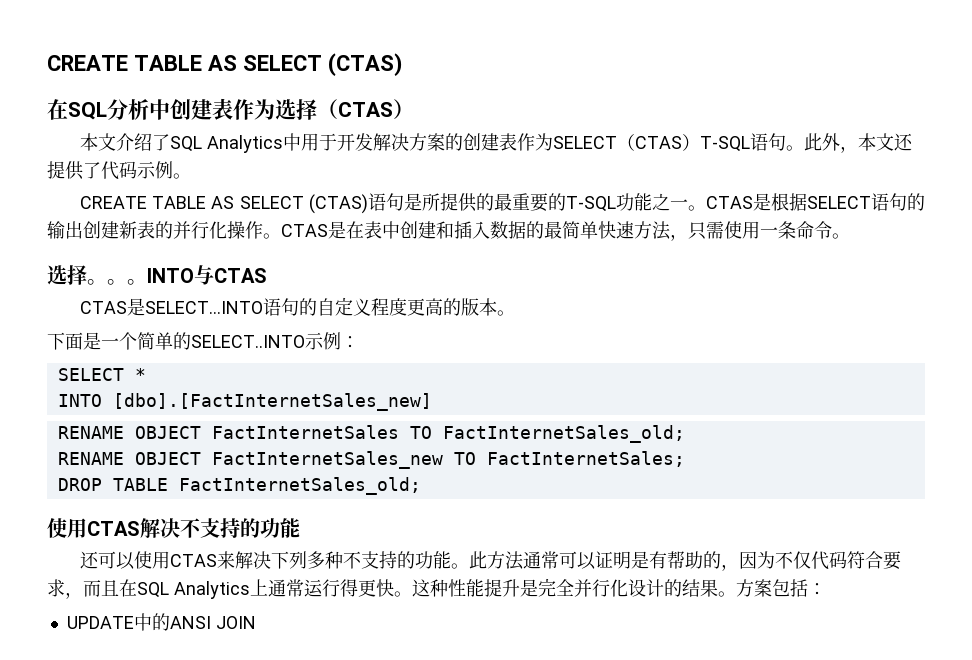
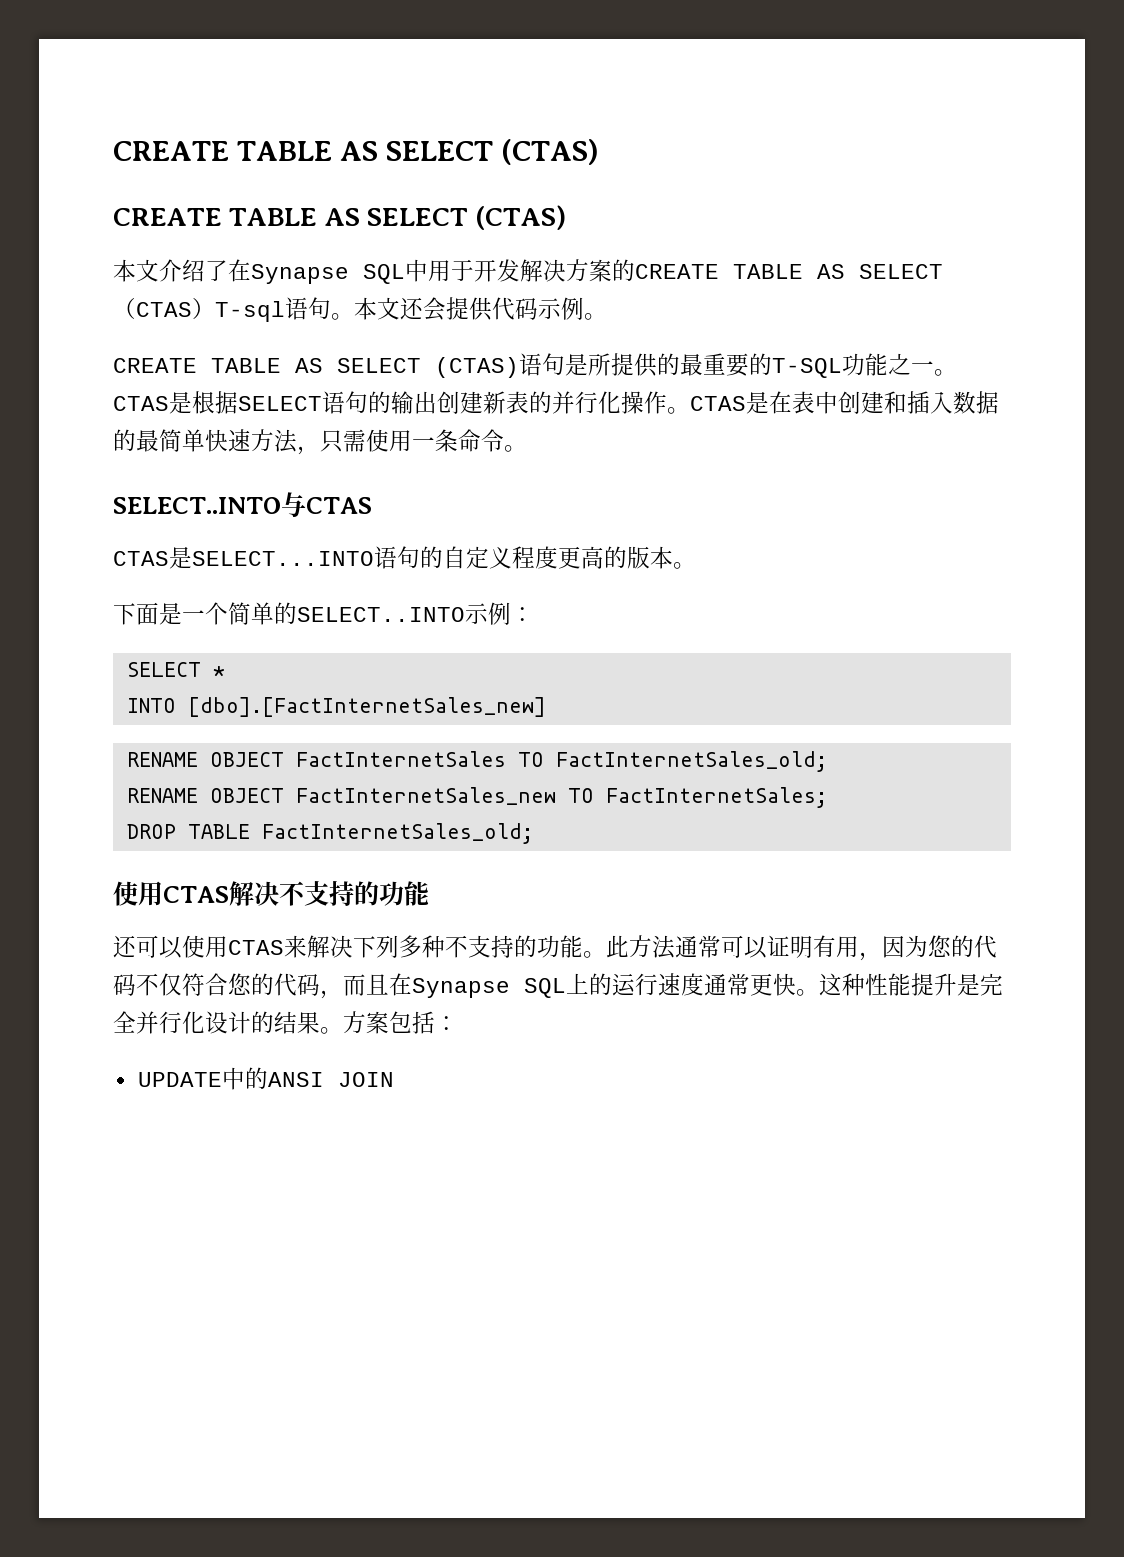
[47,53,402,76] [47,98,414,120] CREATE TABLE AS SELECT (CTAS) // 在SQL分析中创建表作为选择（CTAS） -> [113,139,599,165] [113,205,567,230] CREATE TABLE AS SELECT (CTAS) // CREATE TABLE AS SELECT (CTAS)
[169,135,283,153] SQL Analytics -> [228,259,405,284] 在Synapse SQL
[462,133,913,153] [47,161,101,180] 创建表作为SELECT（CTAS）T-SQL语句。此外，本文还提供了 -> [635,264,943,279] [113,297,492,322] CREATE TABLE AS SELECT（CTAS）T-sql语句。本文还会提供
[47,265,194,285] 选择。。。INTO -> [113,497,281,514] SELECT..INTO
[630,551,901,571] [47,579,358,599] 是有帮助的，因为不仅代码符合要求，而且在SQL Analytics上通常运行得 -> [813,935,997,961] [113,973,750,999] 有用，因为您的代码不仅符合您的代码，而且在Synapse SQL上的运行速度通常

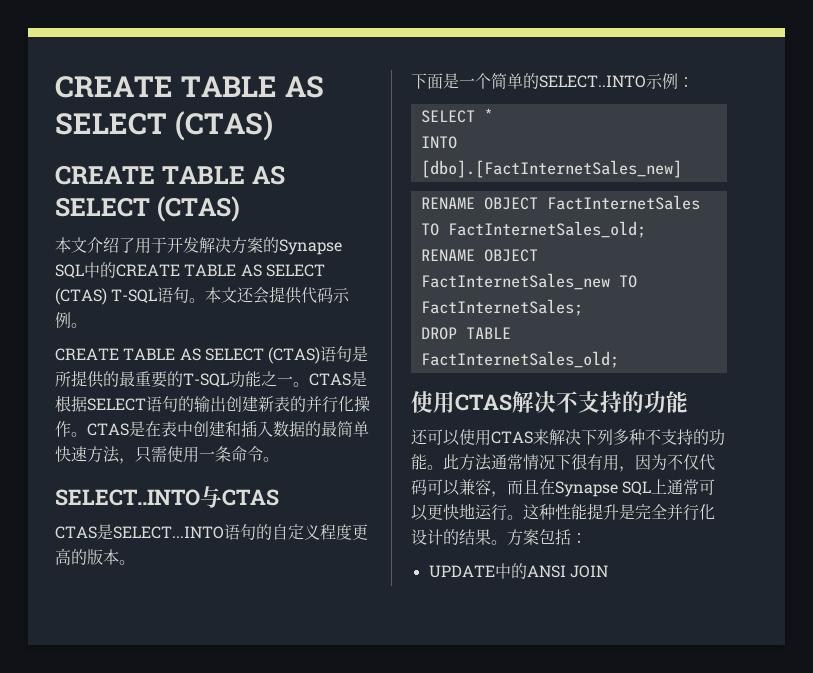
[228,259,428,284] 在Synapse SQL中 -> (135, 245) none
[635,264,943,279] [113,297,285,322] CREATE TABLE AS SELECT（CTAS）T-sql -> [279,239,342,255] [55,262,325,278] [55,288,158,305] Synapse SQL中的CREATE TABLE AS SELECT (CTAS) T-SQL
[721,935,813,959] 可以证明 -> [523,454,587,470] 情况下很
[928,935,997,958] [113,973,320,996] 您的代码不仅符合您的代码 -> [667,454,715,471] [411,479,491,496] 不仅代码可以兼容
[589,973,796,996] 的运行速度通常更快 -> [667,479,716,495] [411,503,507,521] 通常可以更快地运行

